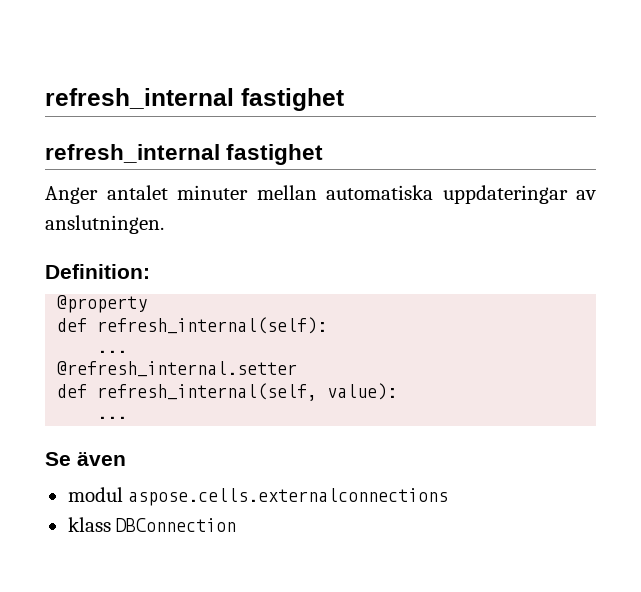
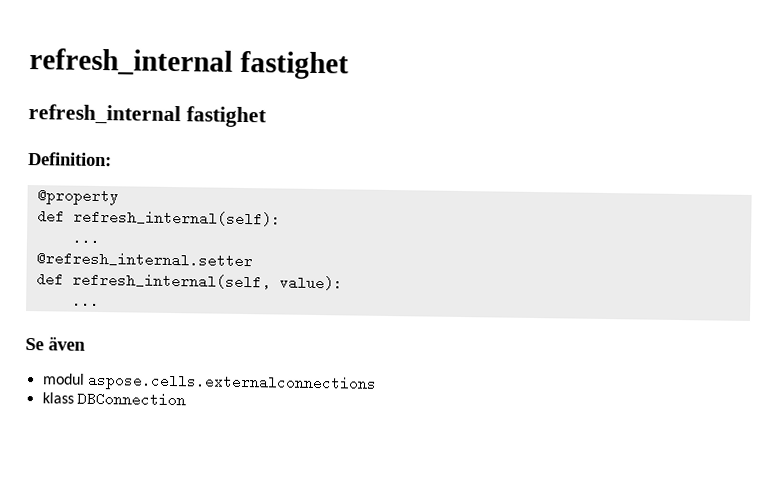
[45,185,596,204] [45,215,164,234] // Anger antalet minuter mellan automatiska uppdateringar av anslutningen. -> (267, 117) none

